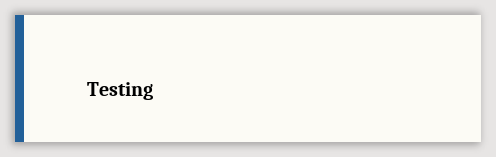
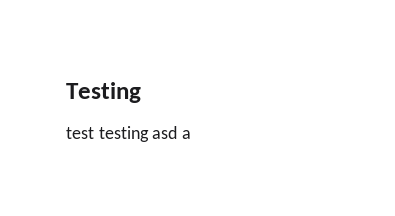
(153, 91) none -> [66,126,192,142] // test testing asd a

